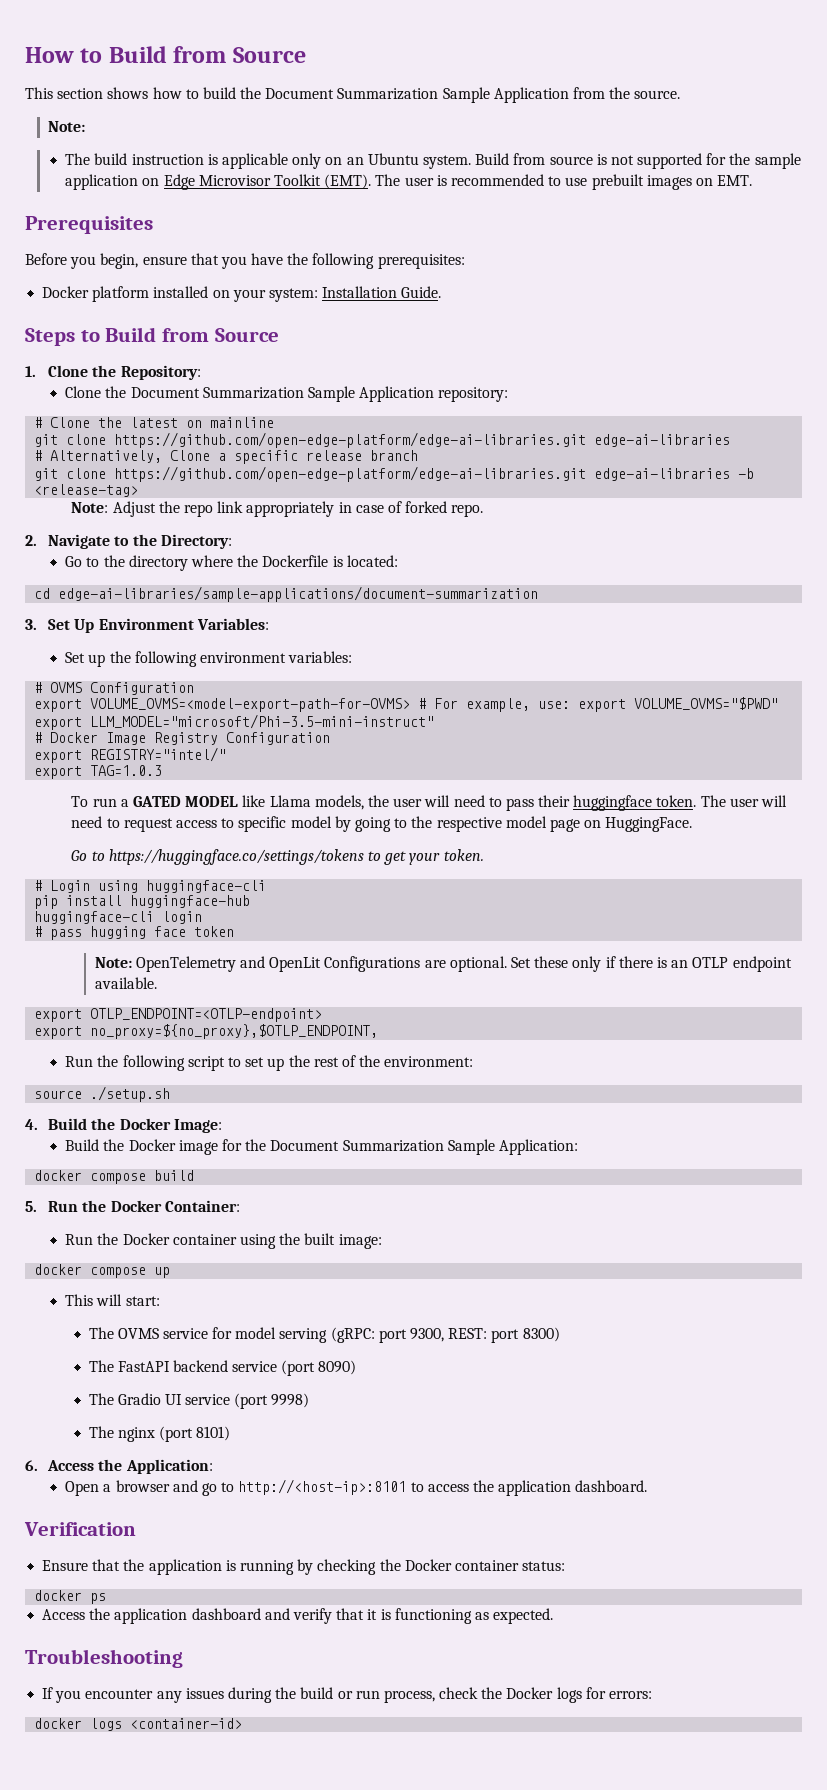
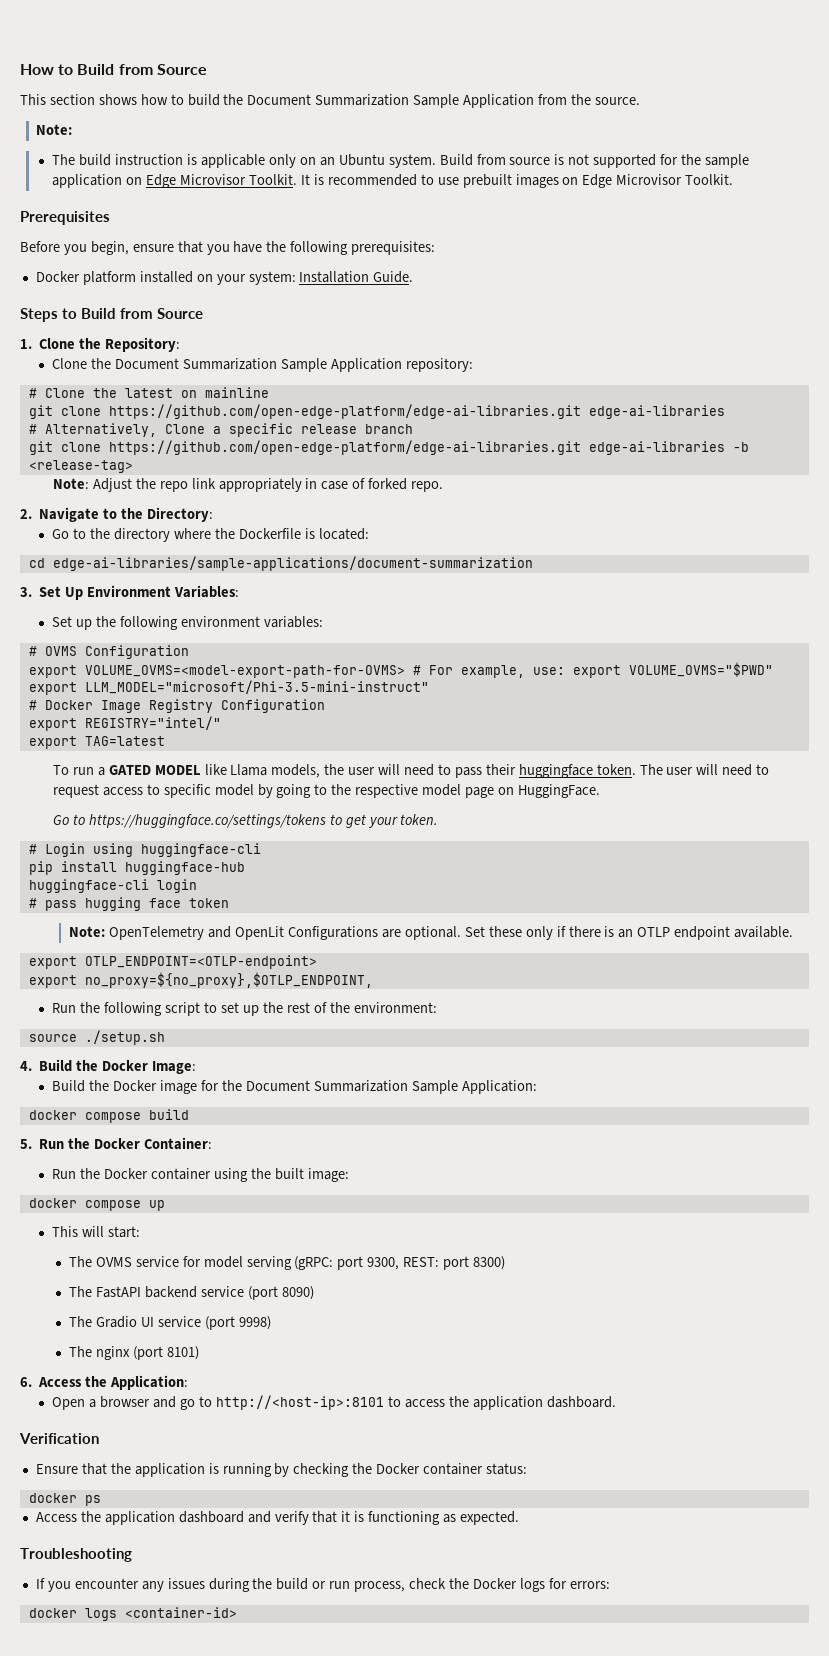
[274,174,434,189] Toolkit (EMT). The user -> [249,174,311,185] Toolkit. It
[717,175,753,186] EMT. -> [582,174,734,188] Edge Microvisor Toolkit.
[90,765,163,776] TAG=1.0.3 -> [84,736,165,746] TAG=latest

